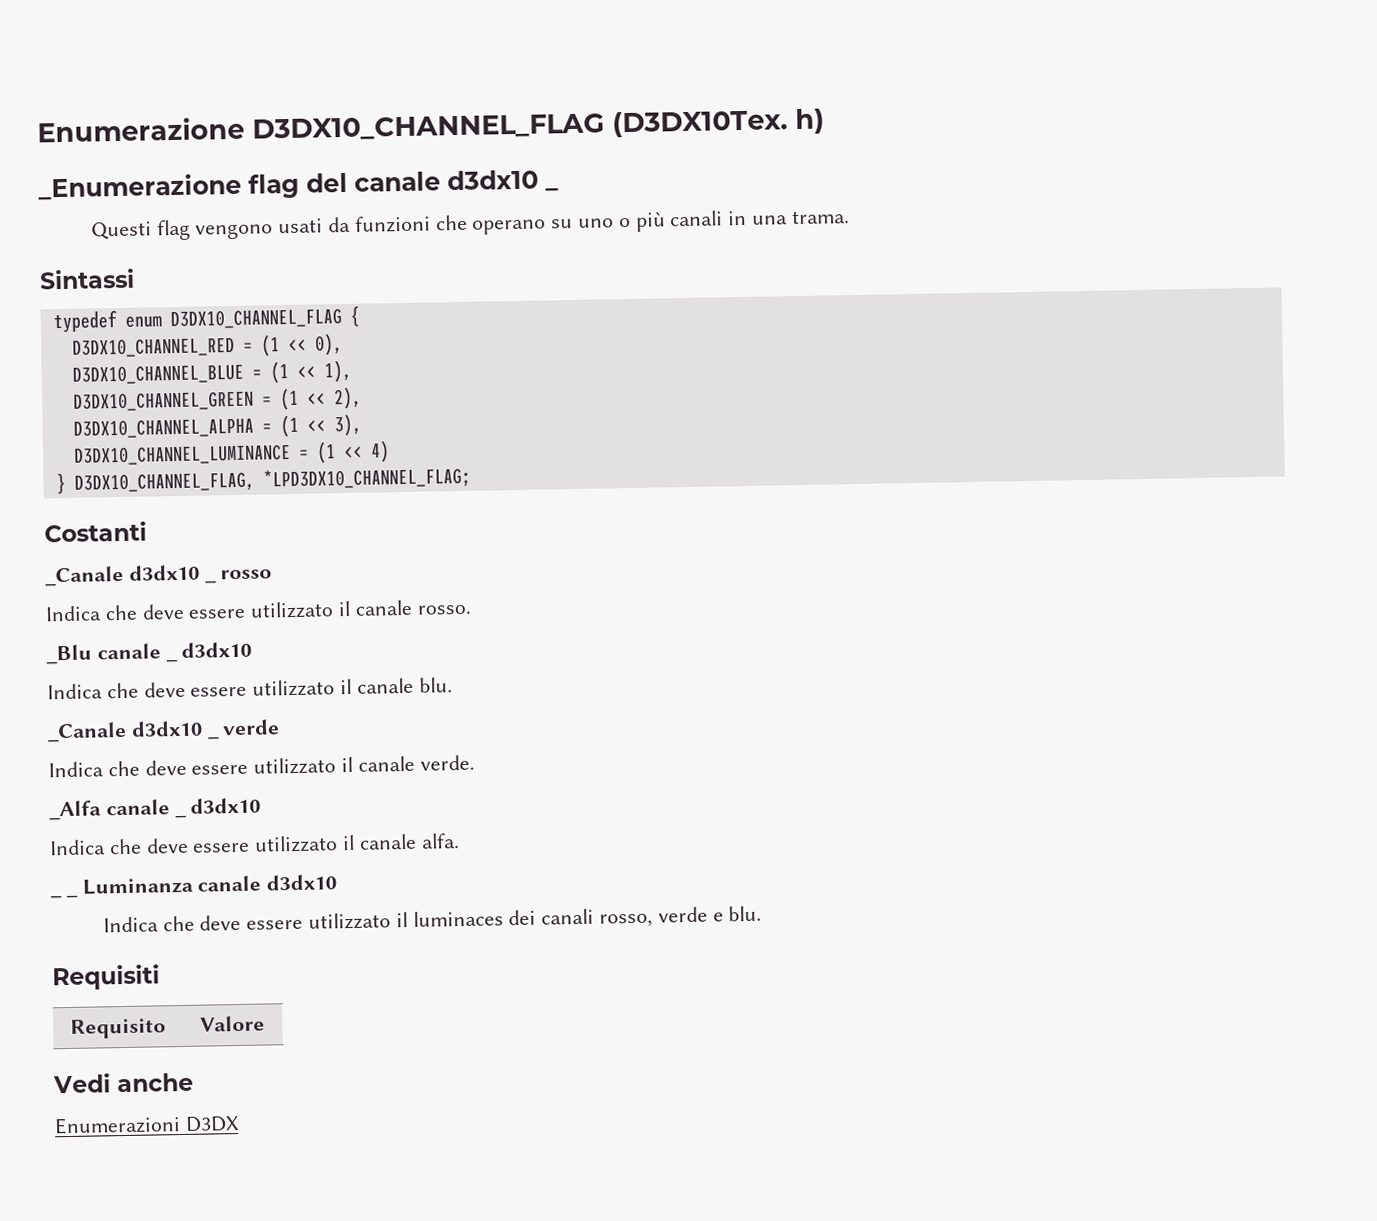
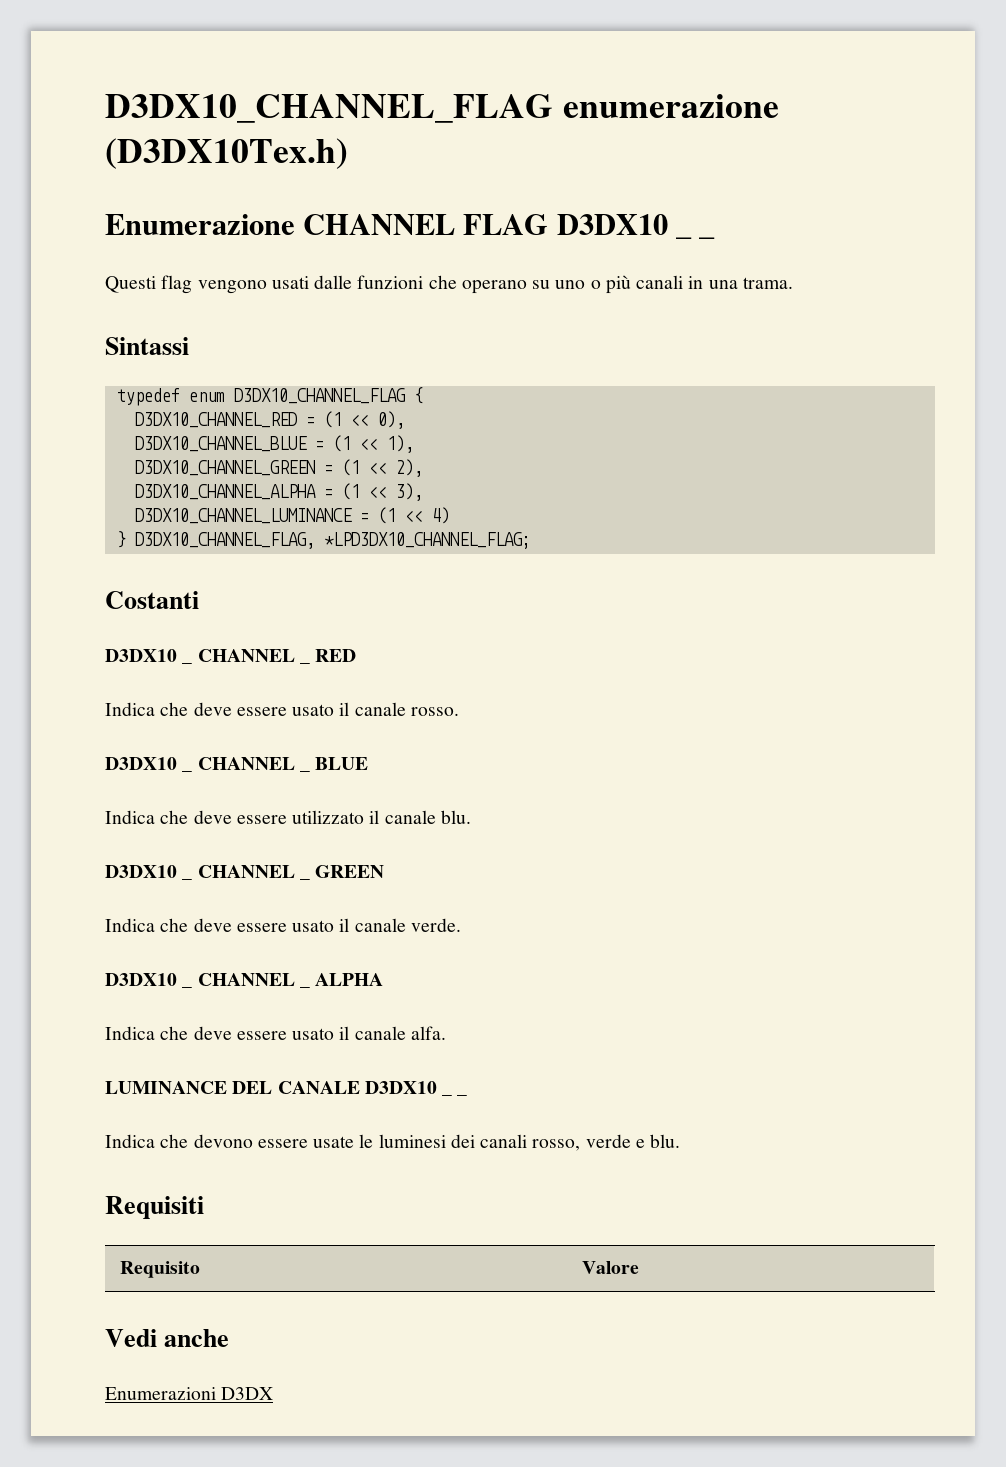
[37,108,825,143] [38,169,539,201] Enumerazione D3DX10_CHANNEL_FLAG (D3DX10Tex. h) // _Enumerazione flag del canale d3dx10 -> [105,94,779,123] [105,138,348,169] [105,214,668,235] [675,235,692,239] D3DX10_CHANNEL_FLAG enumerazione (D3DX10Tex.h) // Enumerazione CHANNEL FLAG D3DX10 _
[328,216,352,233] da -> [314,275,353,289] dalle
[45,564,273,587] [45,601,335,622] _Canale d3dx10 _ rosso // Indica che deve essere utilizzato -> [105,649,177,662] [182,662,193,664] [197,649,295,662] [299,662,310,664] [315,649,357,662] [105,702,335,716] D3DX10 _ CHANNEL _ RED // Indica che deve essere usato
[46,643,178,665] [181,641,253,658] _Blu canale _ d3dx10 -> [105,757,177,770] [182,770,193,772] [197,757,295,770] [299,770,310,772] [315,757,369,770] D3DX10 _ CHANNEL _ BLUE
[47,719,281,743] [48,757,337,778] _Canale d3dx10 _ verde // Indica che deve essere utilizzato -> [105,865,177,878] [182,878,193,880] [197,865,295,878] [299,878,310,880] [315,865,385,878] [105,918,335,932] D3DX10 _ CHANNEL _ GREEN // Indica che deve essere usato
[49,797,262,821] [49,835,339,856] _Alfa canale _ d3dx10 // Indica che deve essere utilizzato -> [105,973,177,986] [182,986,193,988] [197,973,295,986] [299,986,310,988] [315,973,384,986] [105,1026,335,1040] D3DX10 _ CHANNEL _ ALPHA // Indica che deve essere usato
[50,874,338,899] [102,910,504,933] _ _ Luminanza canale d3dx10 // Indica che deve essere utilizzato il luminaces -> [105,1081,437,1094] [442,1094,468,1096] [105,1134,446,1148] LUMINANCE DEL CANALE D3DX10 _ _ // Indica che devono essere usate le luminesi

